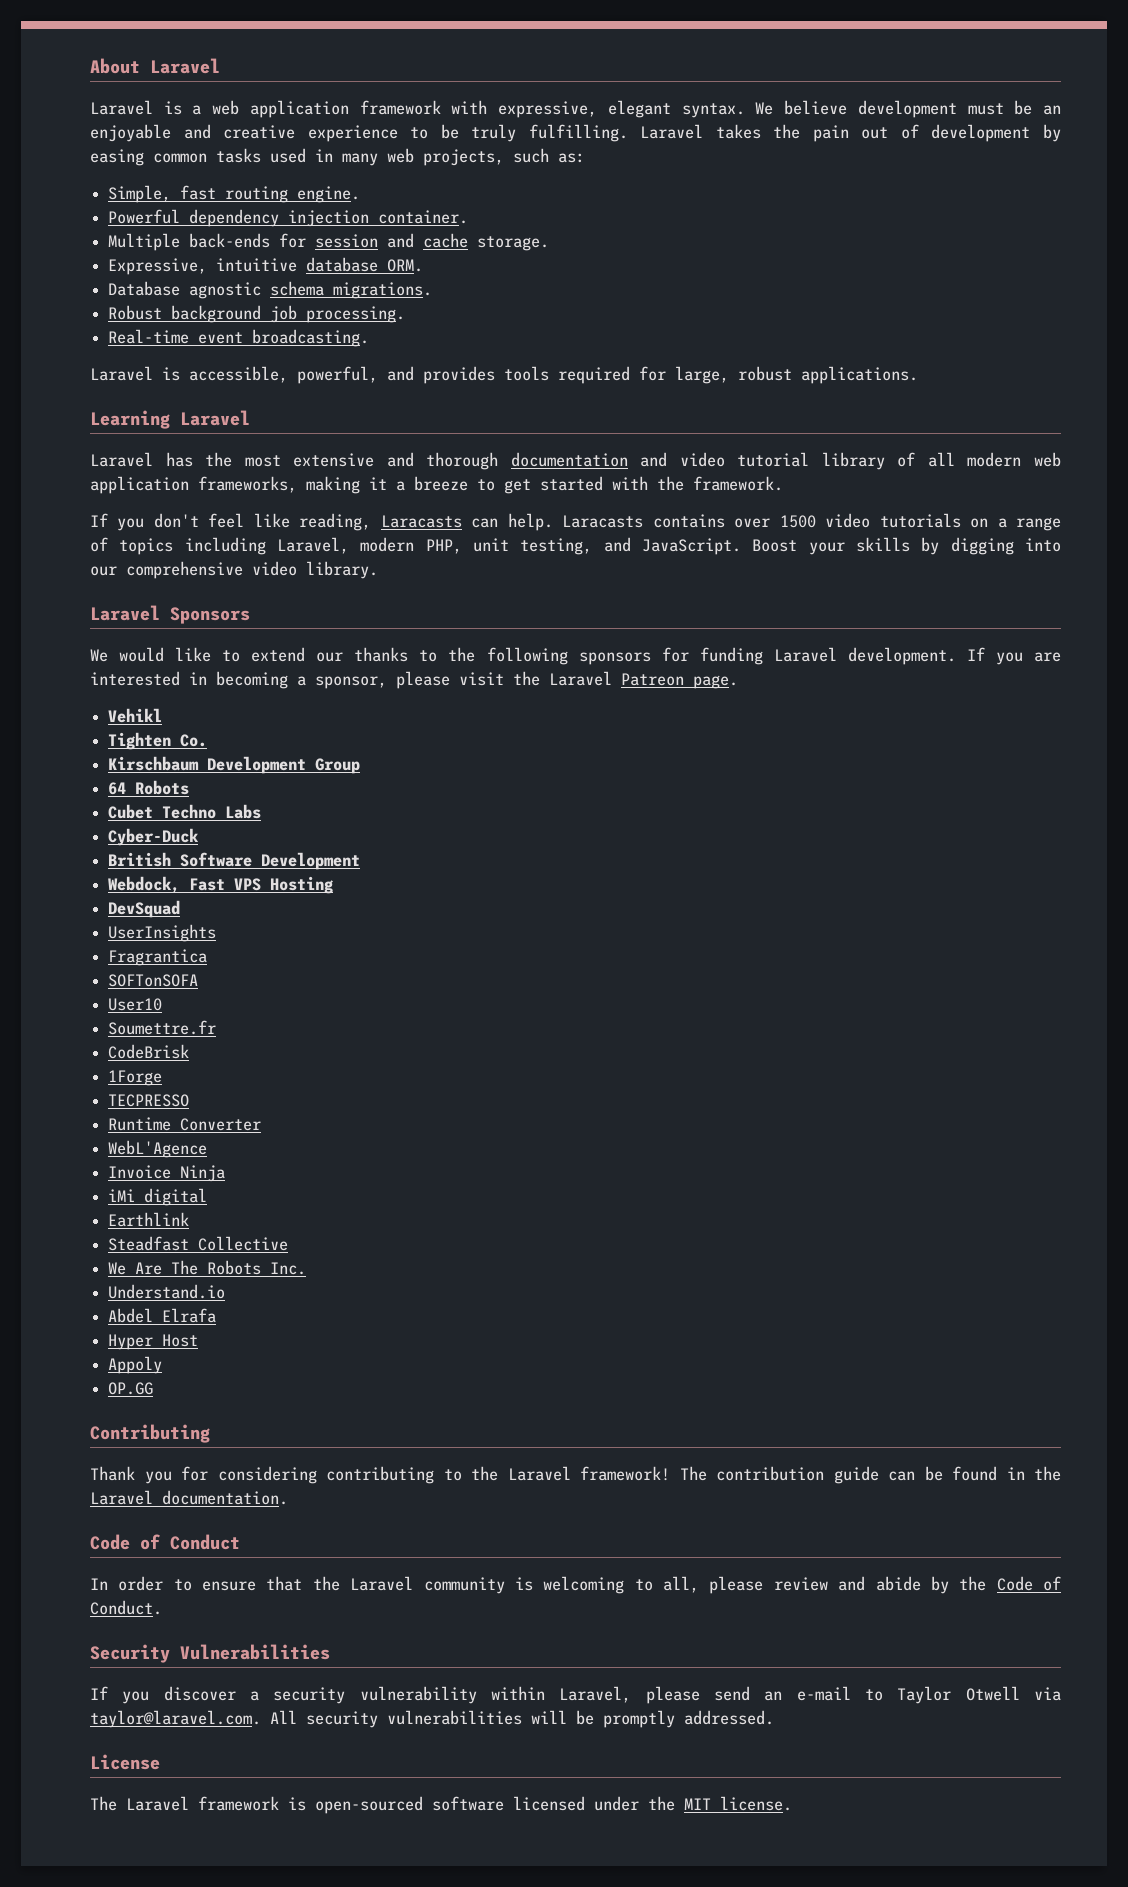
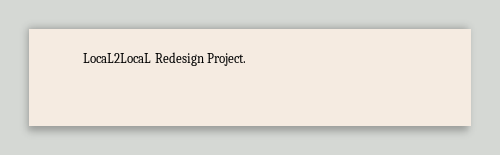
[90,58,220,74] [90,100,1061,118] [90,124,1061,142] [90,148,585,166] [108,185,361,203] [108,209,469,227] [108,233,550,251] [108,257,424,275] [108,281,433,299] [108,305,406,323] [108,329,370,347] [90,366,918,384] [90,410,250,429] [90,452,1061,470] [90,476,783,494] [90,513,1062,531] [90,537,1062,555] [90,561,378,579] [90,605,250,624] [90,647,1061,665] [90,671,738,689] [108,708,163,723] [108,732,208,750] [108,756,361,774] [108,780,190,795] [108,804,262,819] [108,828,200,846] [108,852,361,870] [108,876,334,894] [108,900,181,918] [108,924,217,942] [108,949,208,966] [108,974,199,987] [108,998,163,1011] [108,1020,217,1035] [108,1044,190,1059] [108,1070,163,1086] [108,1094,190,1107] [108,1117,262,1131] [108,1140,208,1158] [108,1165,226,1182] [108,1188,208,1206] [108,1212,190,1227] [108,1236,289,1251] [108,1260,307,1275] [108,1284,226,1299] [108,1308,217,1323] [108,1334,199,1350] [108,1356,163,1374] [108,1382,154,1395] [90,1424,210,1443] [90,1466,1061,1484] [90,1490,288,1505] [90,1534,240,1550] [90,1576,1061,1594] [90,1600,162,1615] [90,1644,330,1663] [90,1686,1062,1704] [90,1710,774,1728] [90,1754,160,1770] [90,1796,792,1814] About Laravel // Laravel is a web application framework with expressive, elegant syntax. We believe development must be an enjoyable and creative experience to be truly fulfilling. Laravel takes the pain out of development by easing common tasks used in many web projects, such as: // Simple, fast routing engine. // Powerful dependency injection container. // Multiple back-ends for session and cache storage. // Expressive, intuitive database ORM. // Database agnostic schema migrations. // Robust background job processing. // Real-time event broadcasting. // Laravel is accessible, powerful, and provides tools required for large, robust applications. // Learning Laravel // Laravel has the most extensive and thorough documentation and video tutorial library of all modern web application frameworks, making it a breeze to get started with the framework. // If you don't feel like reading, Laracasts can help. Laracasts contains over 1500 video tutorials on a range of topics including Laravel, modern PHP, unit testing, and JavaScript. Boost your skills by digging into our comprehensive video library. // Laravel Sponsors // We would like to extend our thanks to the following sponsors for funding Laravel development. If you are interested in becoming a sponsor, please visit the Laravel Patreon page. // Vehikl // Tighten Co. // Kirschbaum Development Group // 64 Robots // Cubet Techno Labs // Cyber-Duck // British Software Development // Webdock, Fast VPS Hosting // DevSquad // UserInsights // Fragrantica // SOFTonSOFA // User10 // Soumettre.fr // CodeBrisk // 1Forge // TECPRESSO // Runtime Converter // WebL'Agence // Invoice Ninja // iMi digital // Earthlink // Steadfast Collective // We Are The Robots Inc. // Understand.io // Abdel Elrafa // Hyper Host // Appoly // OP.GG // Contributing // Thank you for considering contributing to the Laravel framework! The contribution guide can be found in the Laravel documentation. // Code of Conduct // In order to ensure that the Laravel community is welcoming to all, please review and abide by the Code of Conduct. // Security Vulnerabilities // If you discover a security vulnerability within Laravel, please send an e-mail to Taylor Otwell via taylor@laravel.com. All security vulnerabilities will be promptly addressed. // License // The Laravel framework is open-sourced software licensed under the MIT license. -> [83,52,247,66] LocaL2LocaL Redesign Project.

